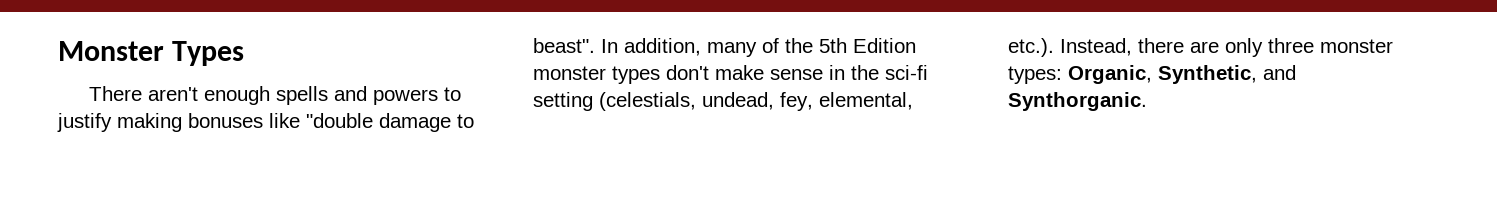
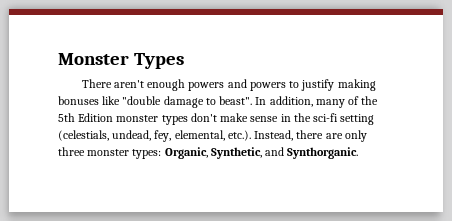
[275,86,328,105] spells -> [188,82,225,91] powers

